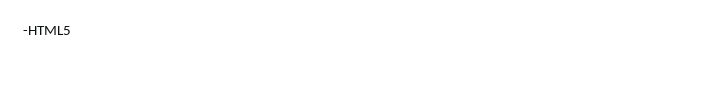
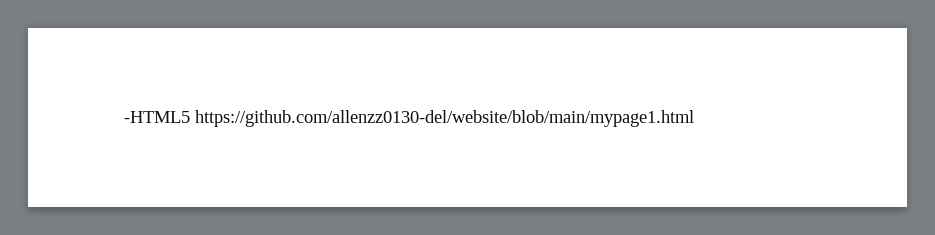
(71, 30) none -> [195,110,694,127] https://github.com/allenzz0130-del/website/blob/main/mypage1.html

